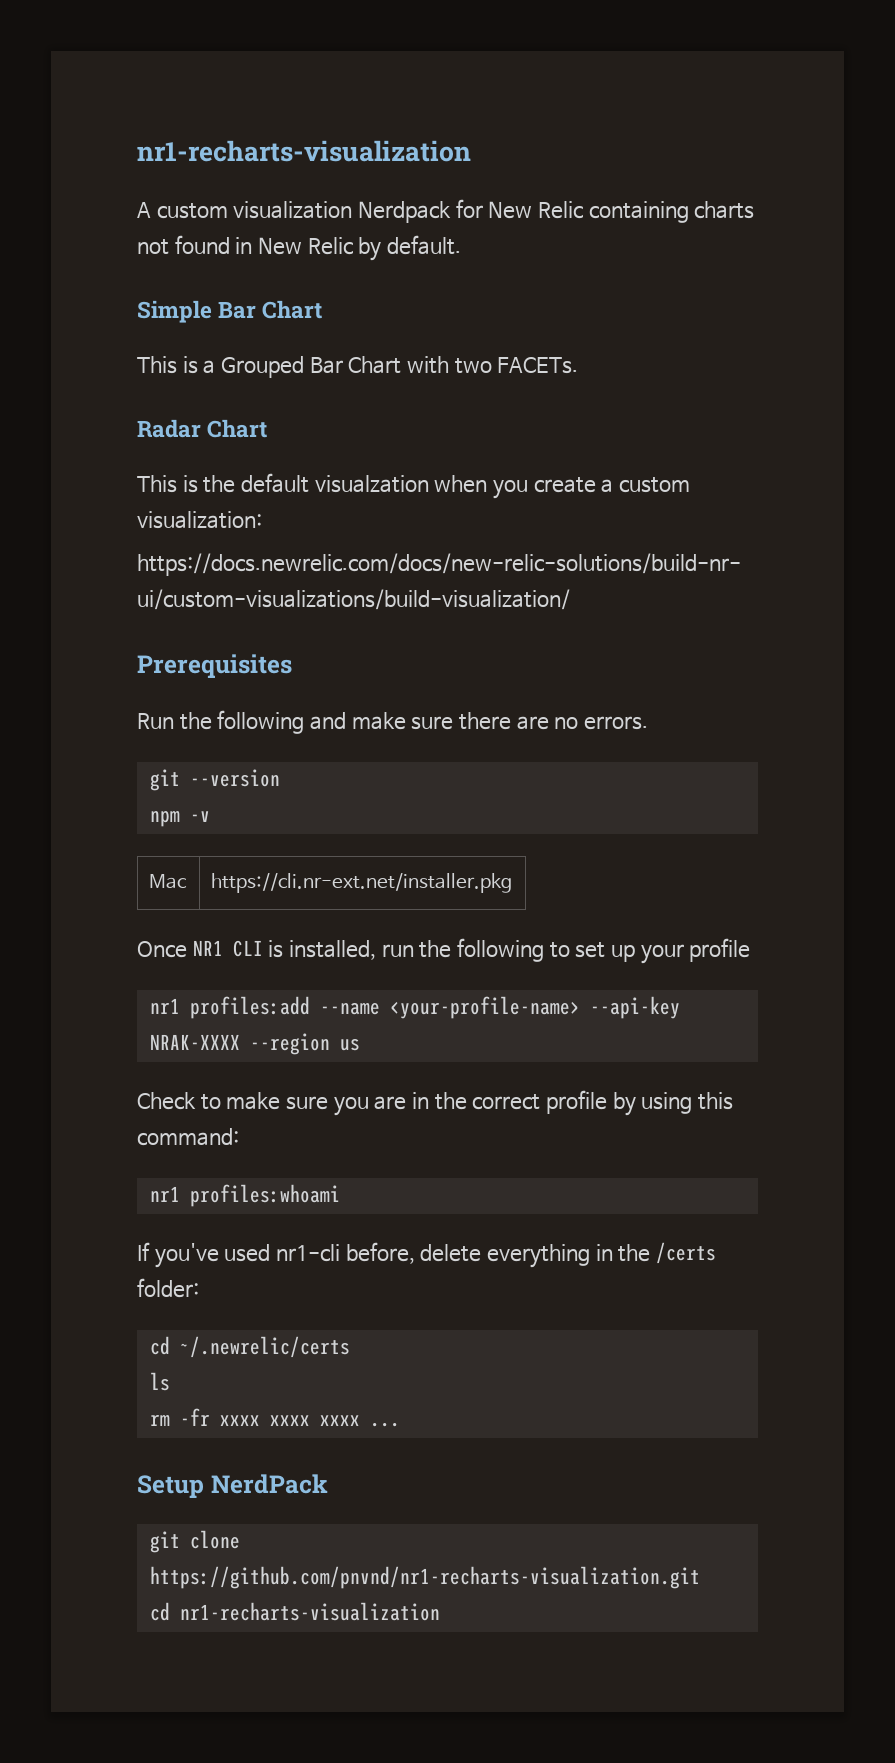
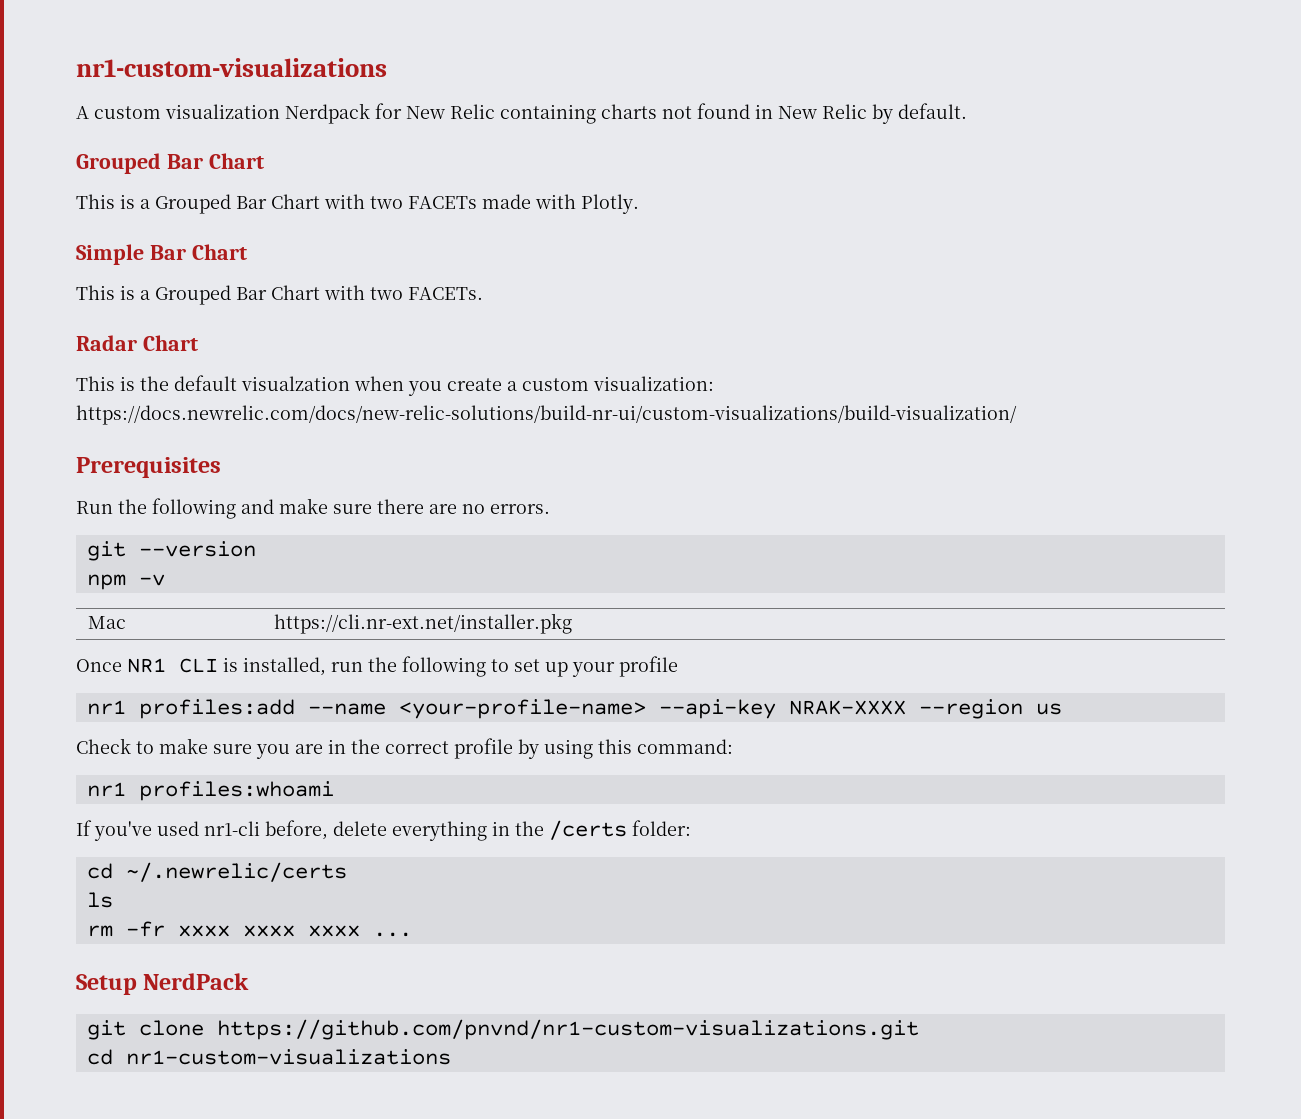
[137,140,471,162] nr1-recharts-visualization -> [76,58,387,77] nr1-custom-visualizations
(462, 245) none -> [76,153,264,174] [76,194,639,214] // Grouped Bar Chart // This is a Grouped Bar Chart with two FACETs made with Plotly.
[149,1566,700,1589] [149,1602,440,1621] https://github.com/pnvnd/nr1-recharts-visualization.git // cd nr1-recharts-visualization -> [216,1019,919,1040] [86,1049,451,1065] https://github.com/pnvnd/nr1-custom-visualizations.git // cd nr1-custom-visualizations

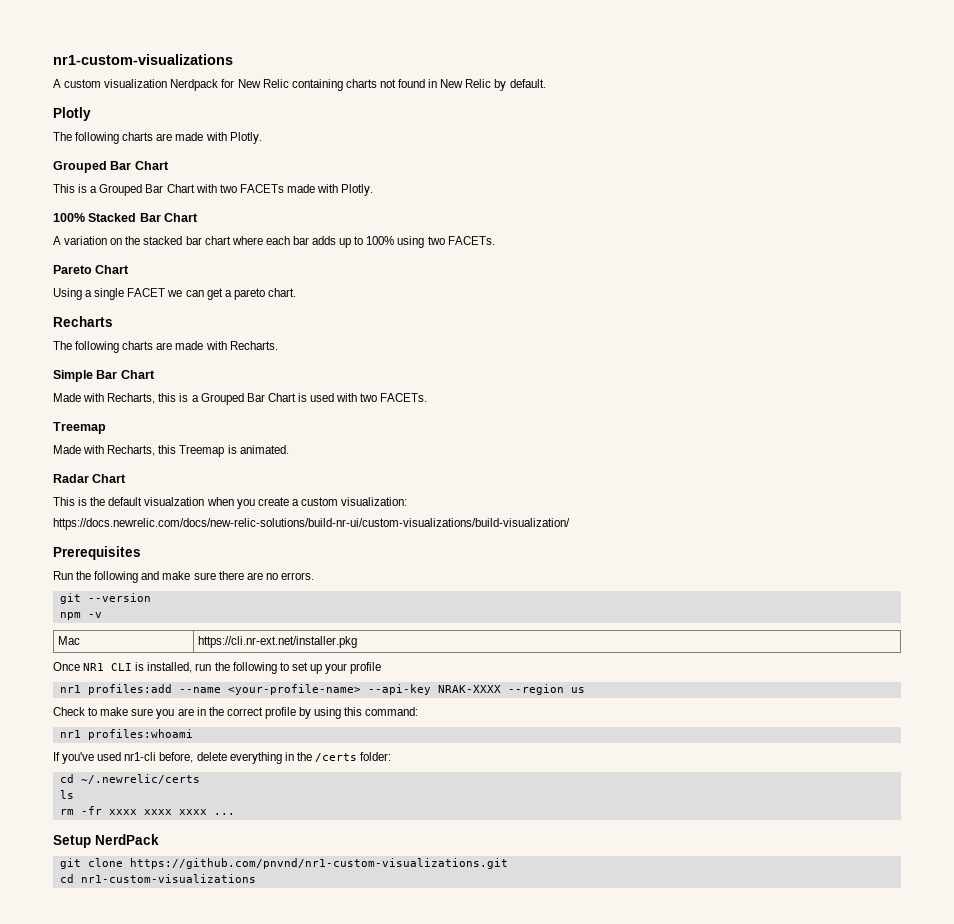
(967, 111) none -> [53,107,91,121] [53,132,262,144] // Plotly // The following charts are made with Plotly.
(639, 204) none -> [53,213,199,222] [53,236,495,248] [53,265,130,274] [53,288,296,300] [53,316,113,327] [53,341,278,353] // 100% Stacked Bar Chart // A variation on the stacked bar chart where each bar adds up to 100% using two FACETs. // Pareto Chart // Using a single FACET we can get a pareto chart. // Recharts // The following charts are made with Recharts.
[76,285,320,305] This is a Grouped Bar Chart -> [53,393,335,405] Made with Recharts, this is a Grouped Bar Chart is used
(483, 293) none -> [53,422,106,434] [53,445,289,457] // Treemap // Made with Recharts, this Treemap is animated.

